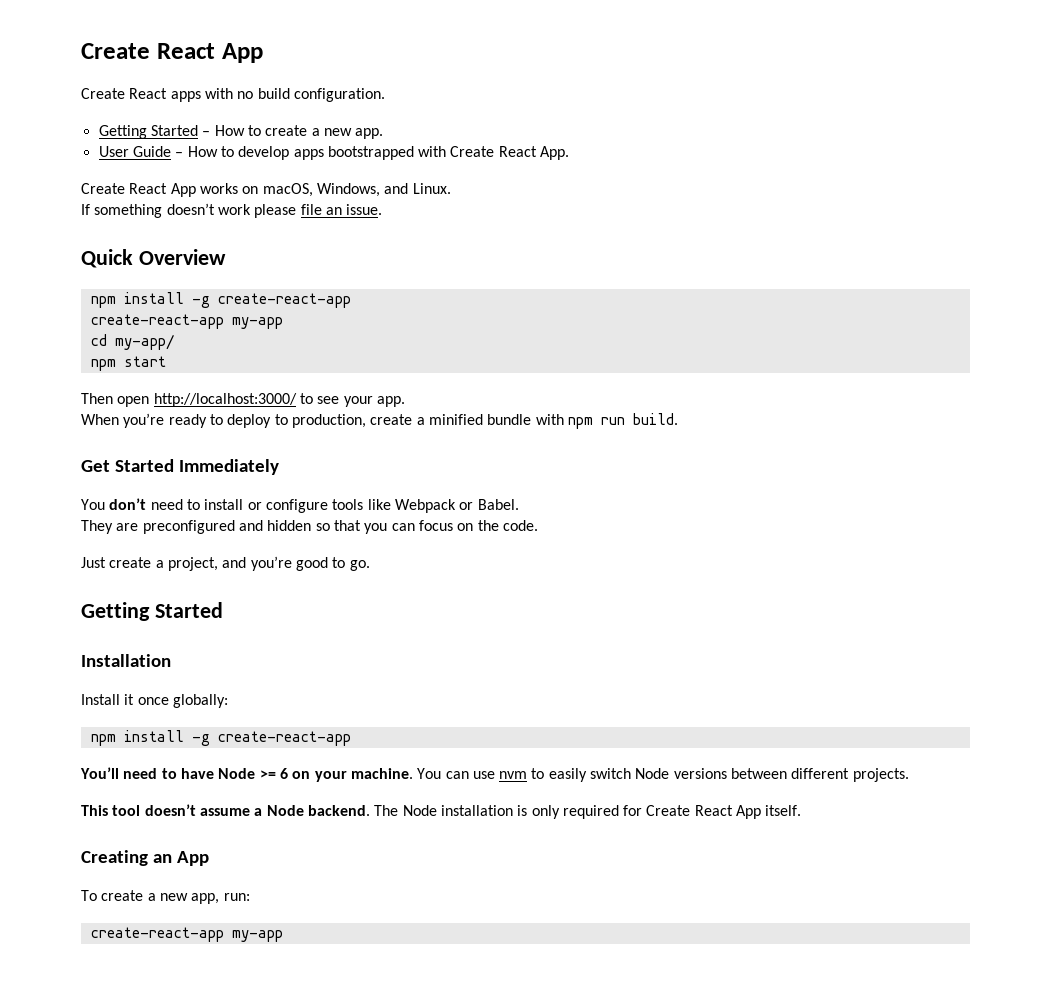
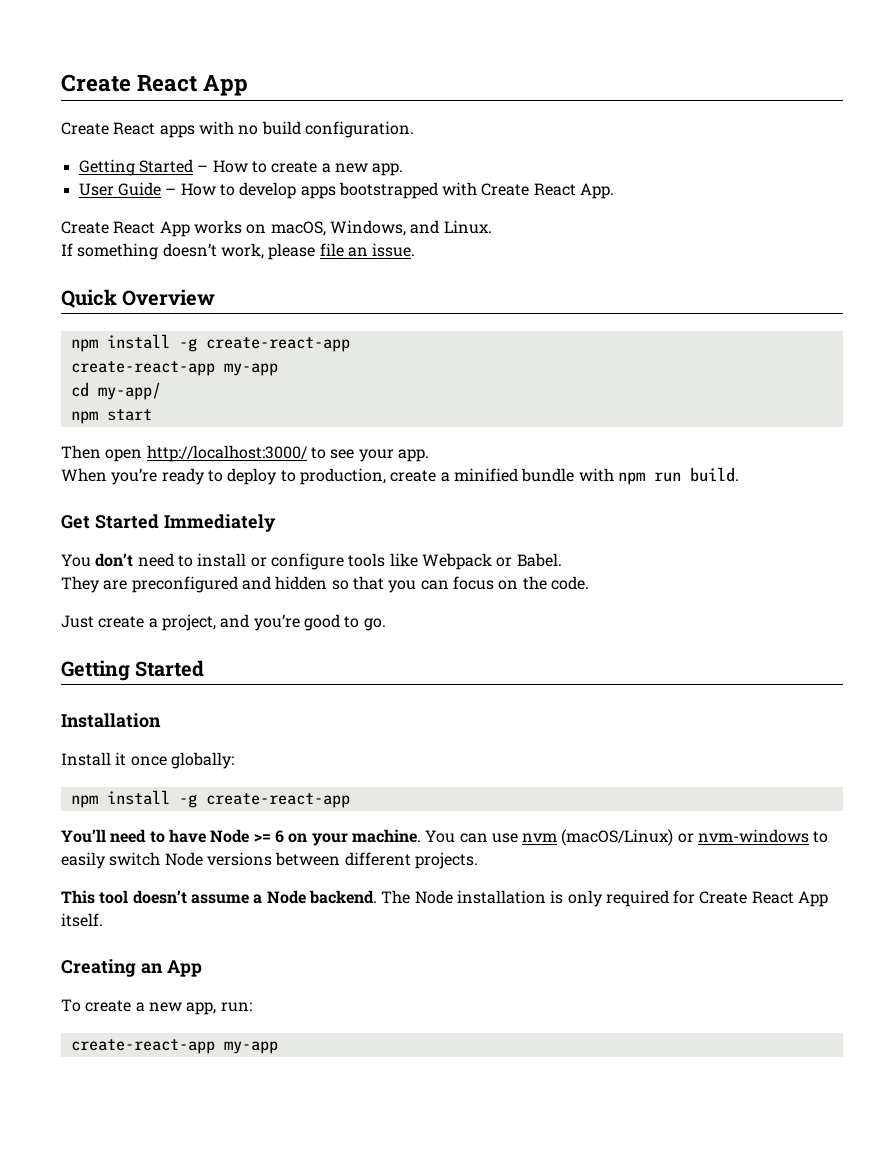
[217,204,251,215] work -> [220,243,264,259] work,
(528, 775) none -> [561,829,810,846] (macOS/Linux) or nvm-windows

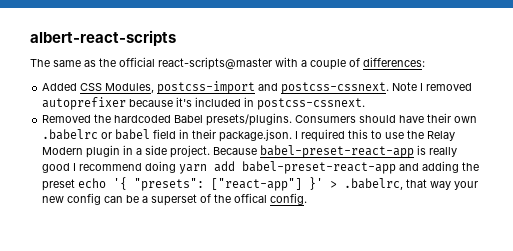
[61,74,249,96] [61,121,414,138] [78,159,404,176] [78,182,615,199] [61,220,492,237] [61,243,416,260] [61,289,216,308] [70,334,350,352] [70,361,278,376] [70,382,161,400] [70,409,152,424] [61,445,429,462] [61,467,739,485] [61,514,276,532] [61,553,562,570] [61,576,589,593] [61,614,386,631] [61,660,205,681] [61,713,161,728] [61,752,234,769] [70,790,350,808] [61,829,829,846] [61,852,478,869] [61,890,829,907] [61,913,103,927] [61,959,202,977] [61,999,252,1015] [70,1039,278,1054] Create React App // Create React apps with no build configuration. // Getting Started – How to create a new app. // User Guide – How to develop apps bootstrapped with Create React App. // Create React App works on macOS, Windows, and Linux. // If something doesn’t work, please file an issue. // Quick Overview // npm install -g create-react-app // create-react-app my-app // cd my-app/ // npm start // Then open http://localhost:3000/ to see your app. // When you’re ready to deploy to production, create a minified bundle with npm run build. // Get Started Immediately // You don’t need to install or configure tools like Webpack or Babel. // They are preconfigured and hidden so that you can focus on the code. // Just create a project, and you’re good to go. // Getting Started // Installation // Install it once globally: // npm install -g create-react-app // You’ll need to have Node >= 6 on your machine. You can use nvm (macOS/Linux) or nvm-windows to easily switch Node versions between different projects. // This tool doesn’t assume a Node backend. The Node installation is only required for Create React App itself. // Creating an App // To create a new app, run: // create-react-app my-app -> [30,30,176,46] [30,57,425,70] [42,81,473,94] [42,97,366,110] [42,113,478,126] [42,129,456,142] [42,145,458,158] [42,161,480,174] [42,177,479,191] [42,193,308,206] albert-react-scripts // The same as the official react-scripts@master with a couple of differences: // Added CSS Modules, postcss-import and postcss-cssnext. Note I removed autoprefixer because it's included in postcss-cssnext. // Removed the hardcoded Babel presets/plugins. Consumers should have their own .babelrc or babel field in their package.json. I required this to use the Relay Modern plugin in a side project. Because babel-preset-react-app is really good I recommend doing yarn add babel-preset-react-app and adding the preset echo '{ "presets": ["react-app"] }' > .babelrc, that way your new config can be a superset of the offical config.

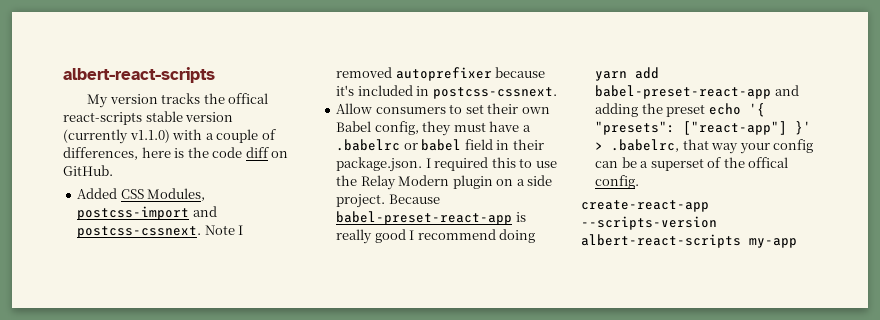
[30,57,425,70] The same as the official react-scripts@master with a couple of differences: -> [87,93,269,108] [63,111,234,125] [63,129,276,144] [63,147,289,160] [63,165,113,176] My version tracks the offical react-scripts stable version (currently v1.1.0) with a couple of differences, here is the code diff on GitHub.
[42,113,478,126] Removed the hardcoded Babel presets/plugins. Consumers should have their own -> [336,103,550,114] [336,121,531,136] Allow consumers to set their own Babel config, they must have a
[123,145,134,155] in -> [496,179,514,186] on
[42,196,65,203] new -> (770, 148) none
(308, 199) none -> [581,200,709,212] [581,216,717,230] [581,234,797,248] // create-react-app --scripts-version albert-react-scripts my-app

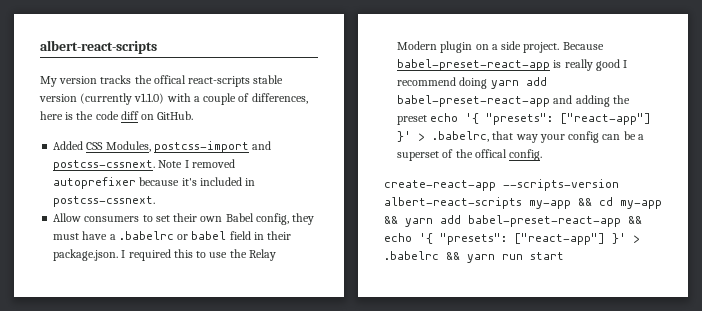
(797, 243) none -> [578,197,662,209] [384,215,642,227] [384,233,640,245] [384,251,564,263] && cd my-app && yarn add babel-preset-react-app && echo '{ "presets": ["react-app"] }' > .babelrc && yarn run start

